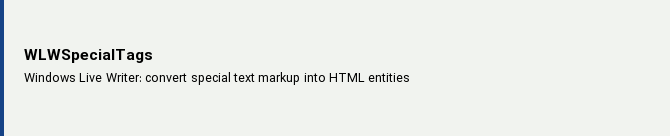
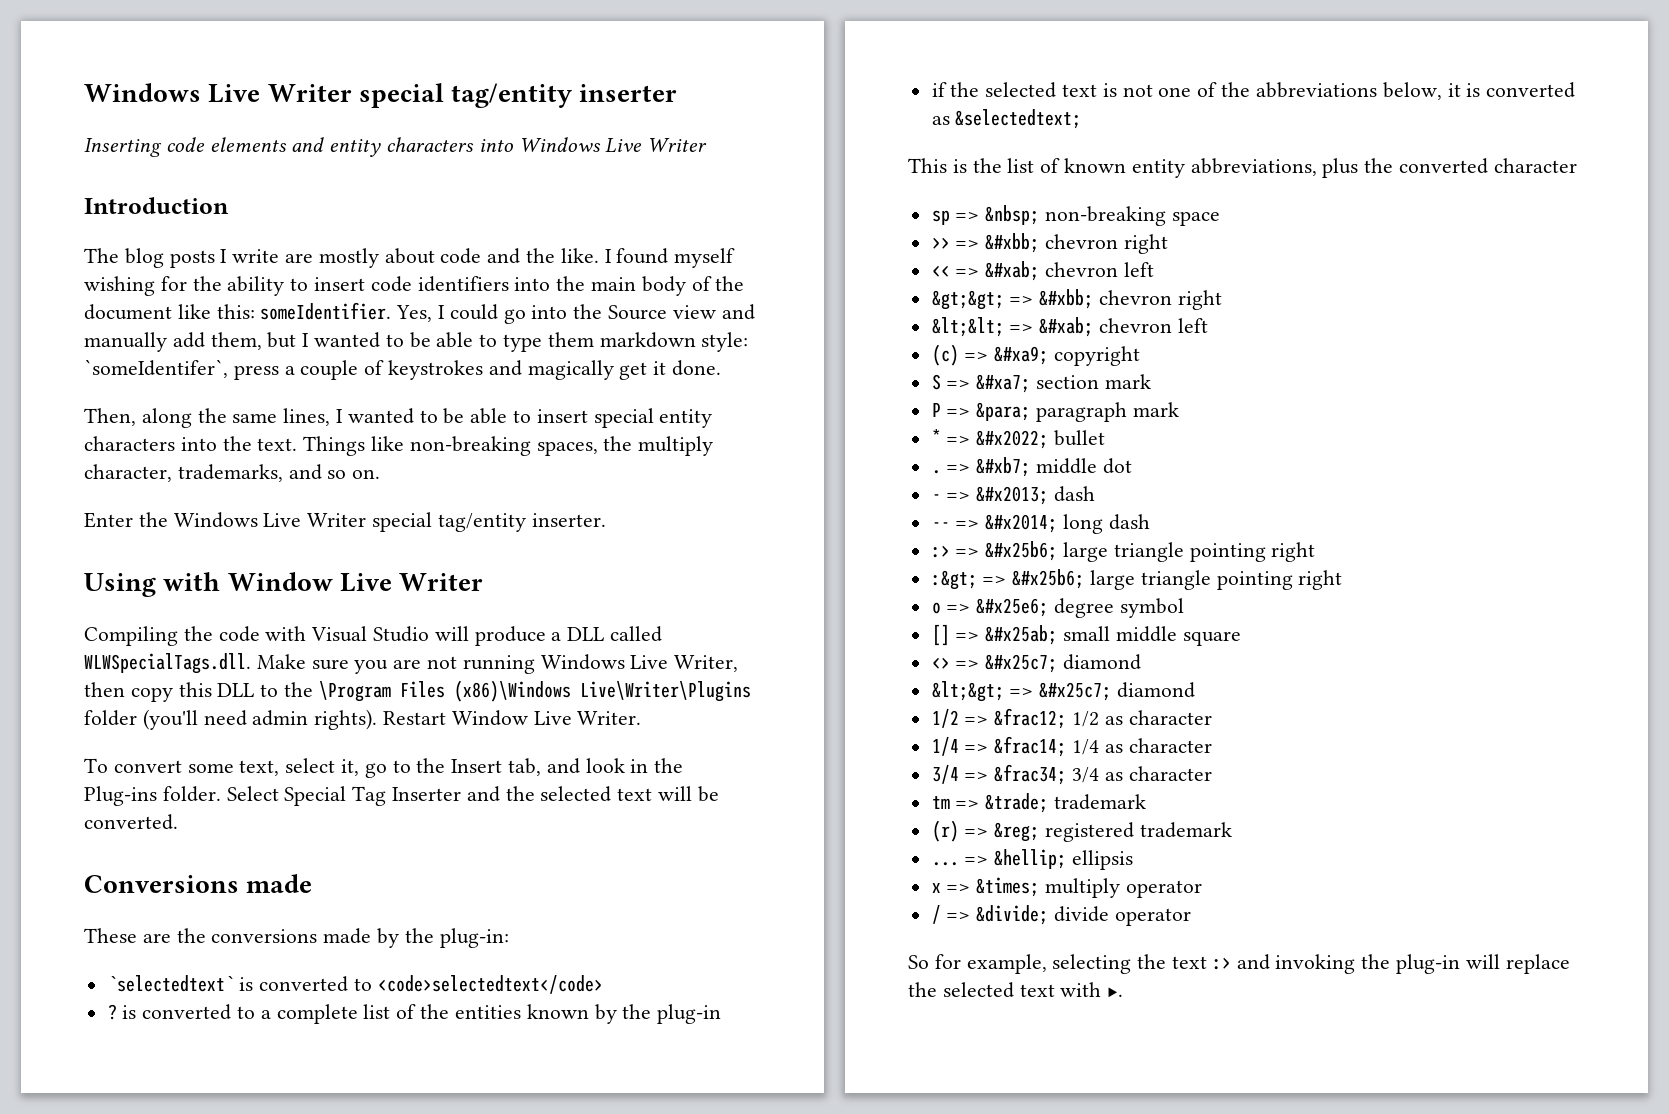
[24,49,153,63] [24,72,411,85] WLWSpecialTags // Windows Live Writer: convert special text markup into HTML entities -> [84,83,678,108] [84,137,708,157] [84,197,229,214] [84,248,736,268] [84,276,745,296] [84,302,755,324] [84,332,749,352] [84,359,722,380] [84,408,713,428] [84,436,714,456] [84,464,381,482] [84,512,606,532] [84,572,484,597] [84,626,663,646] [84,653,739,674] [84,680,751,702] [84,709,642,730] [84,758,684,778] [84,786,719,806] [84,814,178,830] [84,874,313,893] [84,928,509,948] [107,975,603,994] [107,1004,722,1024] [931,82,1576,100] [931,109,1082,129] [908,158,1577,178] [931,205,1220,226] [931,233,1168,254] [931,261,1154,281] [931,289,1222,310] [931,317,1208,337] [931,344,1141,366] [931,374,1151,393] [931,402,1179,422] [931,429,1106,449] [931,457,1132,477] [931,486,1096,505] [931,514,1150,534] [931,541,1316,562] [931,569,1343,590] [931,598,1184,618] [931,624,1241,646] [931,654,1142,673] [931,681,1196,702] [931,708,1212,729] [931,736,1212,757] [931,764,1212,785] [931,793,1147,813] [931,820,1232,842] [931,849,1134,870] [931,877,1202,898] [931,905,1191,926] [908,954,1570,974] [908,982,1124,998] Windows Live Writer special tag/entity inserter // Inserting code elements and entity characters into Windows Live Writer // Introduction // The blog posts I write are mostly about code and the like. I found myself wishing for the ability to insert code identifiers into the main body of the document like this: someIdentifier. Yes, I could go into the Source view and manually add them, but I wanted to be able to type them markdown style: `someIdentifer`, press a couple of keystrokes and magically get it done. // Then, along the same lines, I wanted to be able to insert special entity characters into the text. Things like non-breaking spaces, the multiply character, trademarks, and so on. // Enter the Windows Live Writer special tag/entity inserter. // Using with Window Live Writer // Compiling the code with Visual Studio will produce a DLL called WLWSpecialTags.dll. Make sure you are not running Windows Live Writer, then copy this DLL to the \Program Files (x86)\Windows Live\Writer\Plugins folder (you'll need admin rights). Restart Window Live Writer. // To convert some text, select it, go to the Insert tab, and look in the Plug-ins folder. Select Special Tag Inserter and the selected text will be converted. // Conversions made // These are the conversions made by the plug-in: // `selectedtext` is converted to <code>selectedtext</code> // ? is converted to a complete list of the entities known by the plug-in // if the selected text is not one of the abbreviations below, it is converted as &selectedtext; // This is the list of known entity abbreviations, plus the converted character // sp => &nbsp; non-breaking space // >> => &#xbb; chevron right // << => &#xab; chevron left // &gt;&gt; => &#xbb; chevron right // &lt;&lt; => &#xab; chevron left // (c) => &#xa9; copyright // S => &#xa7; section mark // P => &para; paragraph mark // * => &#x2022; bullet // . => &#xb7; middle dot // - => &#x2013; dash // -- => &#x2014; long dash // :> => &#x25b6; large triangle pointing right // :&gt; => &#x25b6; large triangle pointing right // o => &#x25e6; degree symbol // [] => &#x25ab; small middle square // <> => &#x25c7; diamond // &lt;&gt; => &#x25c7; diamond // 1/2 => &frac12; 1/2 as character // 1/4 => &frac14; 1/4 as character // 3/4 => &frac34; 3/4 as character // tm => &trade; trademark // (r) => &reg; registered trademark // ... => &hellip; ellipsis // x => &times; multiply operator // / => &divide; divide operator // So for example, selecting the text :> and invoking the plug-in will replace the selected text with ▶.

